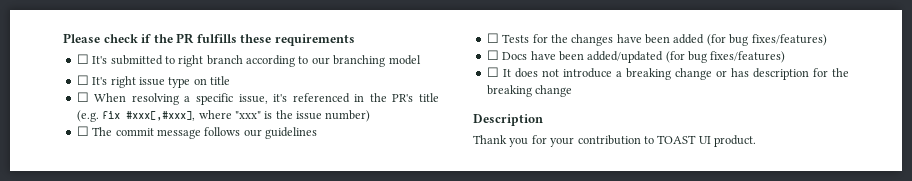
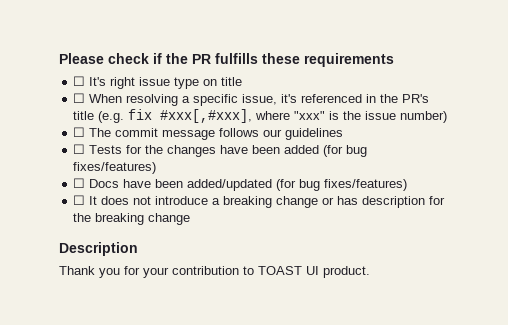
[76,54,421,67] // ☐ It's submitted to right branch according to our branching model -> (394, 60) none

